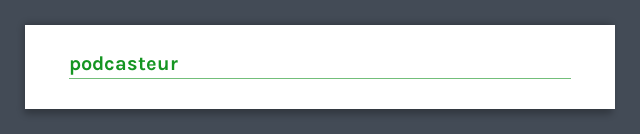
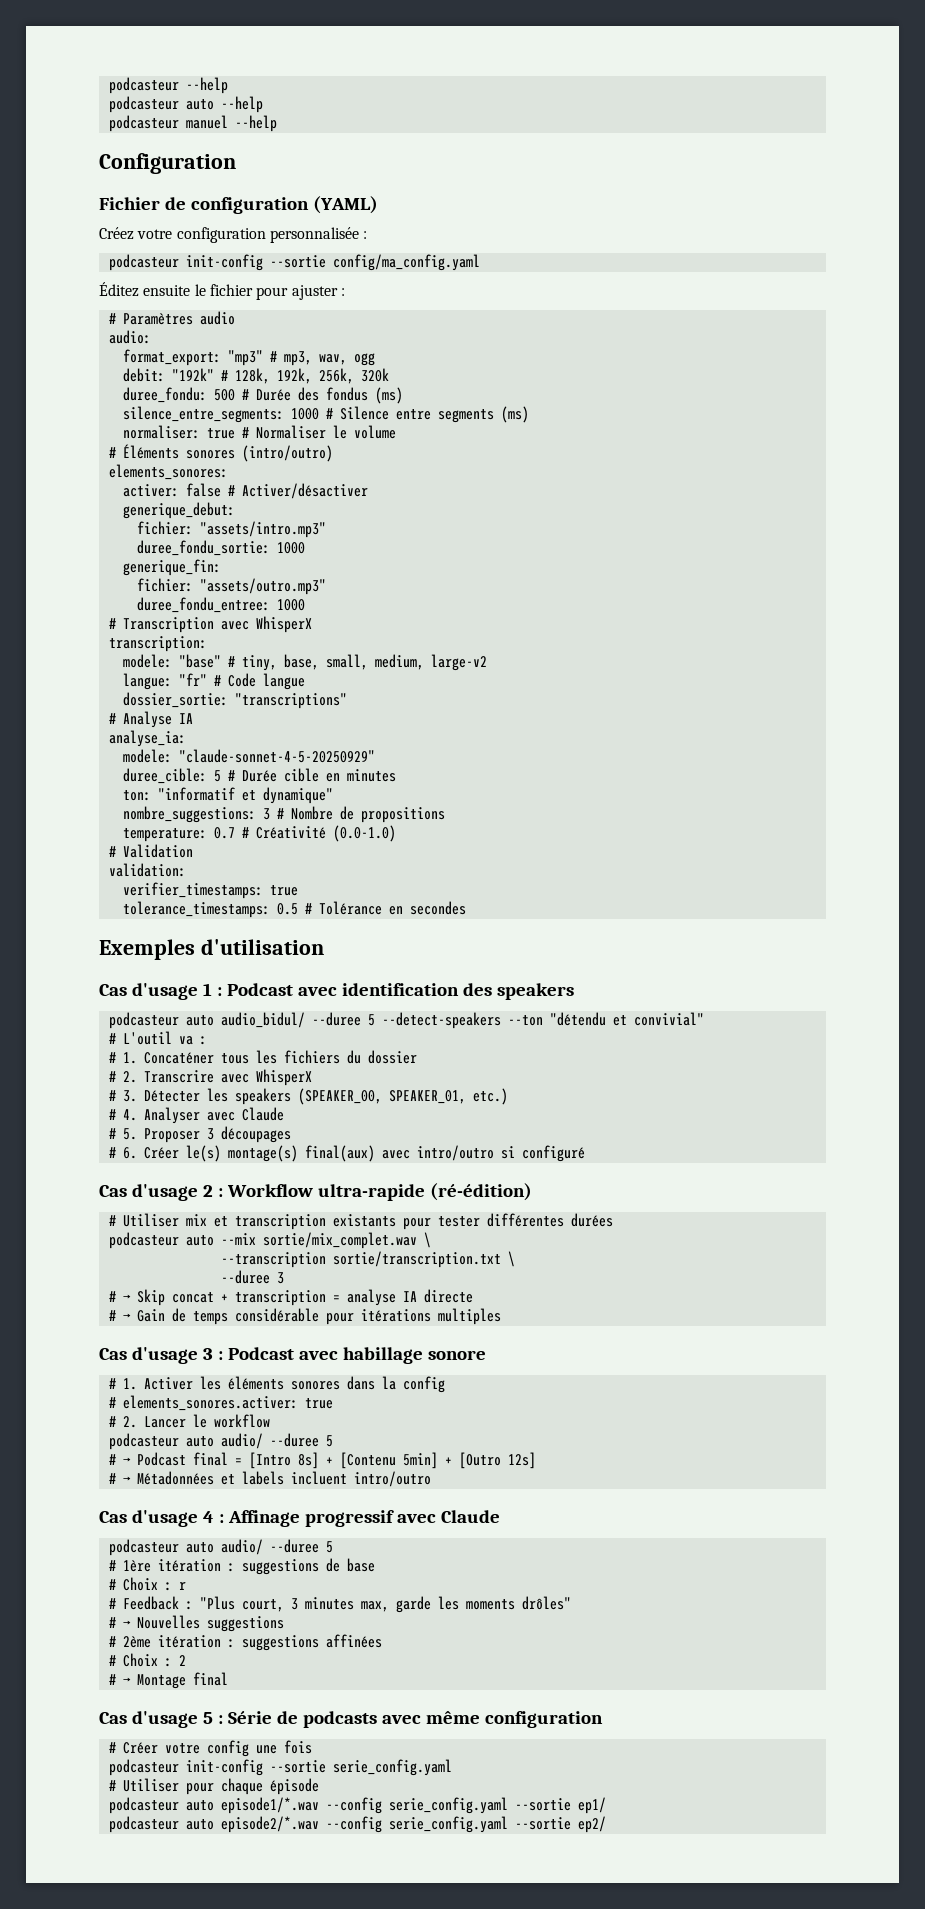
[69,56,178,75] podcasteur -> [108,77,228,94] [108,96,263,113] [108,115,277,132] [99,153,236,174] [99,196,378,214] [99,227,368,243] [108,254,480,271] [99,282,345,300] [108,311,235,325] [108,330,151,344] [122,349,375,366] [122,368,389,384] [122,387,403,404] [122,406,529,423] [122,425,396,439] [108,444,333,462] [108,464,228,480] [122,483,368,499] [122,502,235,519] [136,521,326,538] [136,540,305,556] [122,559,221,576] [136,578,326,595] [136,597,305,613] [108,616,312,633] [108,636,207,652] [122,654,487,671] [122,673,305,690] [122,692,347,709] [108,711,193,728] [108,730,186,747] [122,749,375,763] [122,768,396,784] [122,787,333,804] [122,806,445,823] [122,825,396,842] [108,844,193,858] [108,863,186,877] [122,882,298,899] [122,901,466,918] [99,939,324,960] [99,983,574,1000] [108,1012,704,1029] [108,1031,207,1045] [108,1050,417,1064] [108,1069,312,1086] [108,1088,508,1105] [108,1107,284,1124] [108,1126,291,1143] [108,1145,585,1162] [99,1183,532,1201] [108,1213,613,1230] [108,1232,431,1249] [220,1251,515,1268] [220,1270,284,1284] [108,1289,473,1306] [108,1308,501,1325] [99,1347,486,1364] [108,1376,445,1393] [108,1395,333,1411] [108,1414,270,1428] [108,1433,333,1450] [108,1452,536,1469] [108,1471,431,1487] [99,1510,500,1527] [108,1539,333,1556] [108,1558,375,1575] [108,1577,186,1591] [108,1596,571,1613] [108,1615,284,1632] [108,1634,382,1651] [108,1653,186,1667] [108,1672,228,1689] [99,1711,603,1728] [108,1740,312,1757] [108,1759,452,1776] [108,1778,319,1795] [108,1797,606,1814] [108,1816,606,1833] podcasteur --help // podcasteur auto --help // podcasteur manuel --help // Configuration // Fichier de configuration (YAML) // Créez votre configuration personnalisée : // podcasteur init-config --sortie config/ma_config.yaml // Éditez ensuite le fichier pour ajuster : // # Paramètres audio // audio: // format_export: "mp3" # mp3, wav, ogg // debit: "192k" # 128k, 192k, 256k, 320k // duree_fondu: 500 # Durée des fondus (ms) // silence_entre_segments: 1000 # Silence entre segments (ms) // normaliser: true # Normaliser le volume // # Éléments sonores (intro/outro) // elements_sonores: // activer: false # Activer/désactiver // generique_debut: // fichier: "assets/intro.mp3" // duree_fondu_sortie: 1000 // generique_fin: // fichier: "assets/outro.mp3" // duree_fondu_entree: 1000 // # Transcription avec WhisperX // transcription: // modele: "base" # tiny, base, small, medium, large-v2 // langue: "fr" # Code langue // dossier_sortie: "transcriptions" // # Analyse IA // analyse_ia: // modele: "claude-sonnet-4-5-20250929" // duree_cible: 5 # Durée cible en minutes // ton: "informatif et dynamique" // nombre_suggestions: 3 # Nombre de propositions // temperature: 0.7 # Créativité (0.0-1.0) // # Validation // validation: // verifier_timestamps: true // tolerance_timestamps: 0.5 # Tolérance en secondes // Exemples d'utilisation // Cas d'usage 1 : Podcast avec identification des speakers // podcasteur auto audio_bidul/ --duree 5 --detect-speakers --ton "détendu et convivial" // # L'outil va : // # 1. Concaténer tous les fichiers du dossier // # 2. Transcrire avec WhisperX // # 3. Détecter les speakers (SPEAKER_00, SPEAKER_01, etc.) // # 4. Analyser avec Claude // # 5. Proposer 3 découpages // # 6. Créer le(s) montage(s) final(aux) avec intro/outro si configuré // Cas d'usage 2 : Workflow ultra-rapide (ré-édition) // # Utiliser mix et transcription existants pour tester différentes durées // podcasteur auto --mix sortie/mix_complet.wav \ // --transcription sortie/transcription.txt \ // --duree 3 // # → Skip concat + transcription = analyse IA directe // # → Gain de temps considérable pour itérations multiples // Cas d'usage 3 : Podcast avec habillage sonore // # 1. Activer les éléments sonores dans la config // # elements_sonores.activer: true // # 2. Lancer le workflow // podcasteur auto audio/ --duree 5 // # → Podcast final = [Intro 8s] + [Contenu 5min] + [Outro 12s] // # → Métadonnées et labels incluent intro/outro // Cas d'usage 4 : Affinage progressif avec Claude // podcasteur auto audio/ --duree 5 // # 1ère itération : suggestions de base // # Choix : r // # Feedback : "Plus court, 3 minutes max, garde les moments drôles" // # → Nouvelles suggestions // # 2ème itération : suggestions affinées // # Choix : 2 // # → Montage final // Cas d'usage 5 : Série de podcasts avec même configuration // # Créer votre config une fois // podcasteur init-config --sortie serie_config.yaml // # Utiliser pour chaque épisode // podcasteur auto episode1/*.wav --config serie_config.yaml --sortie ep1/ // podcasteur auto episode2/*.wav --config serie_config.yaml --sortie ep2/

